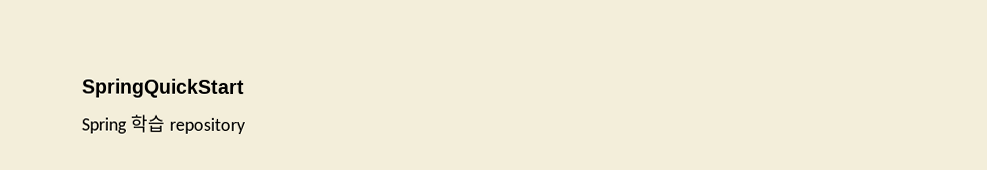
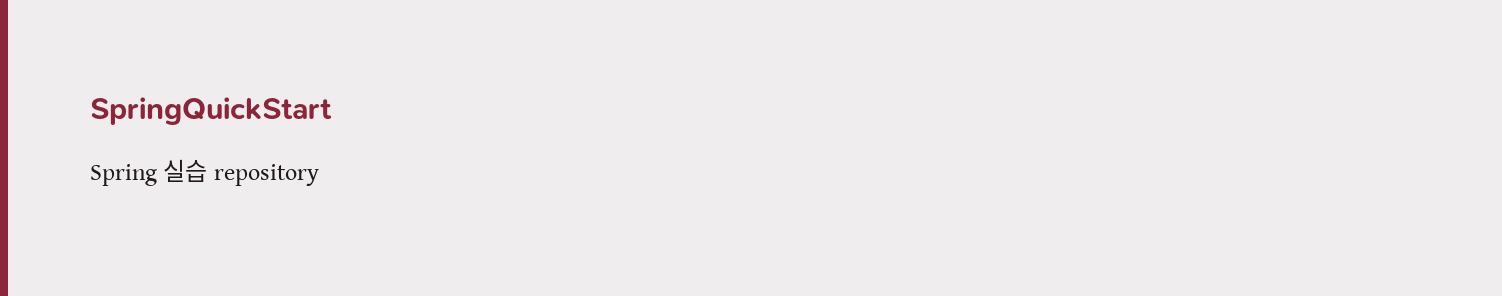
[129,114,165,133] 학습 -> [163,159,208,182] 실습

